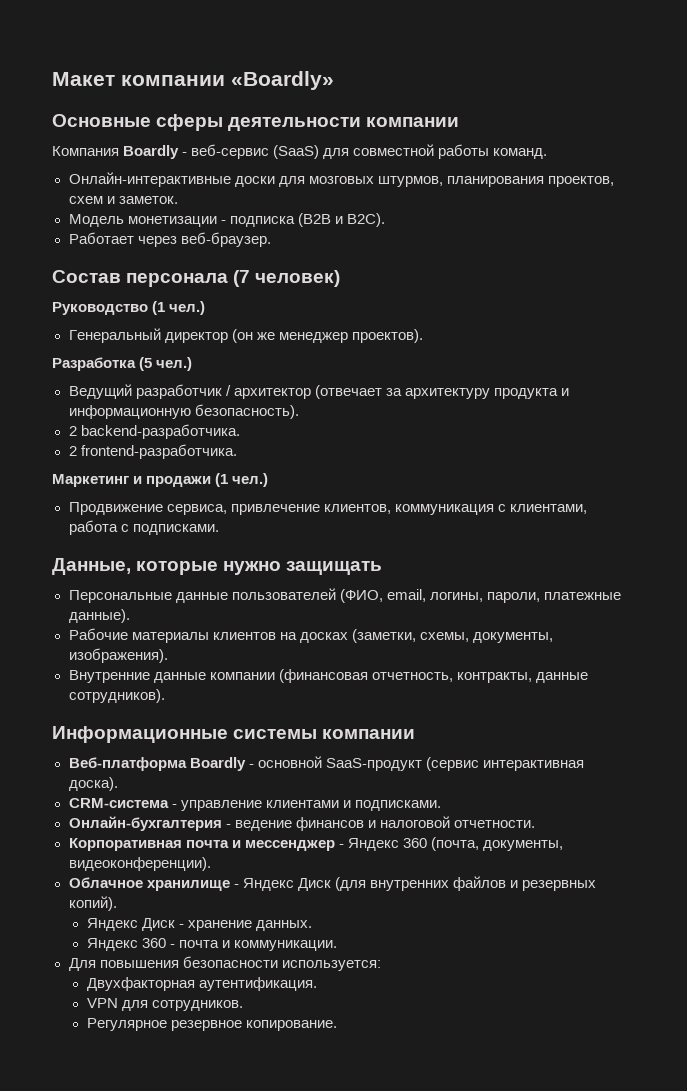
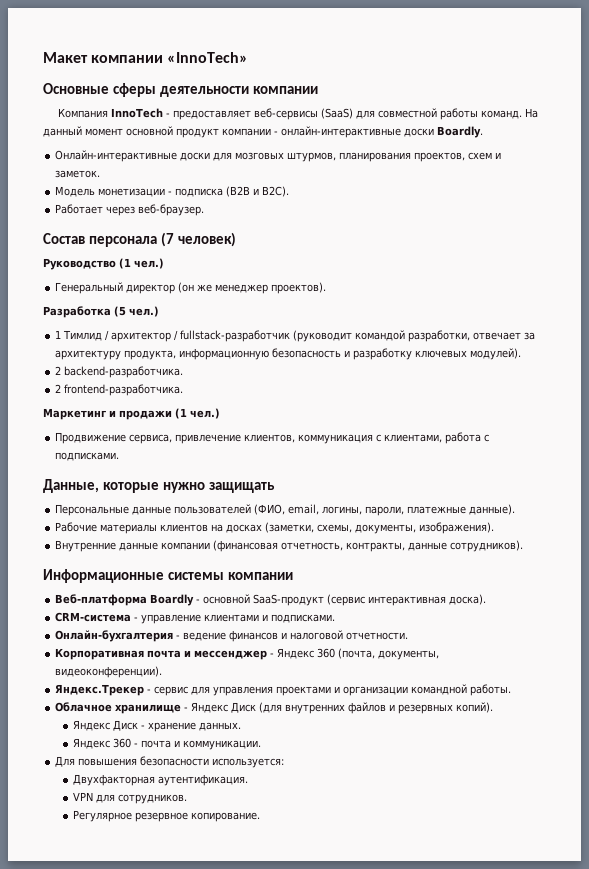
[231,71,334,90] «Boardly» -> [167,52,249,63] «InnoTech»
[123,144,270,159] Boardly - веб-сервис -> [111,108,318,120] InnoTech - предоставляет веб-сервисы
(548, 153) none -> [524,108,538,118] [43,126,483,138] На данный момент основной продукт компании - онлайн-интерактивные доски Boardly.
[68,384,569,399] [68,404,299,419] Ведущий разработчик / архитектор (отвечает за архитектуру продукта и информационную безопасность). -> [55,330,536,342] [55,348,522,360] 1 Тимлид / архитектор / fullstack-разработчик (руководит командой разработки, отвечает за архитектуру продукта, информационную безопасность и разработку ключевых модулей).
(211, 864) none -> [55,684,512,696] // Яндекс.Трекер - сервис для управления проектами и организации командной работы.

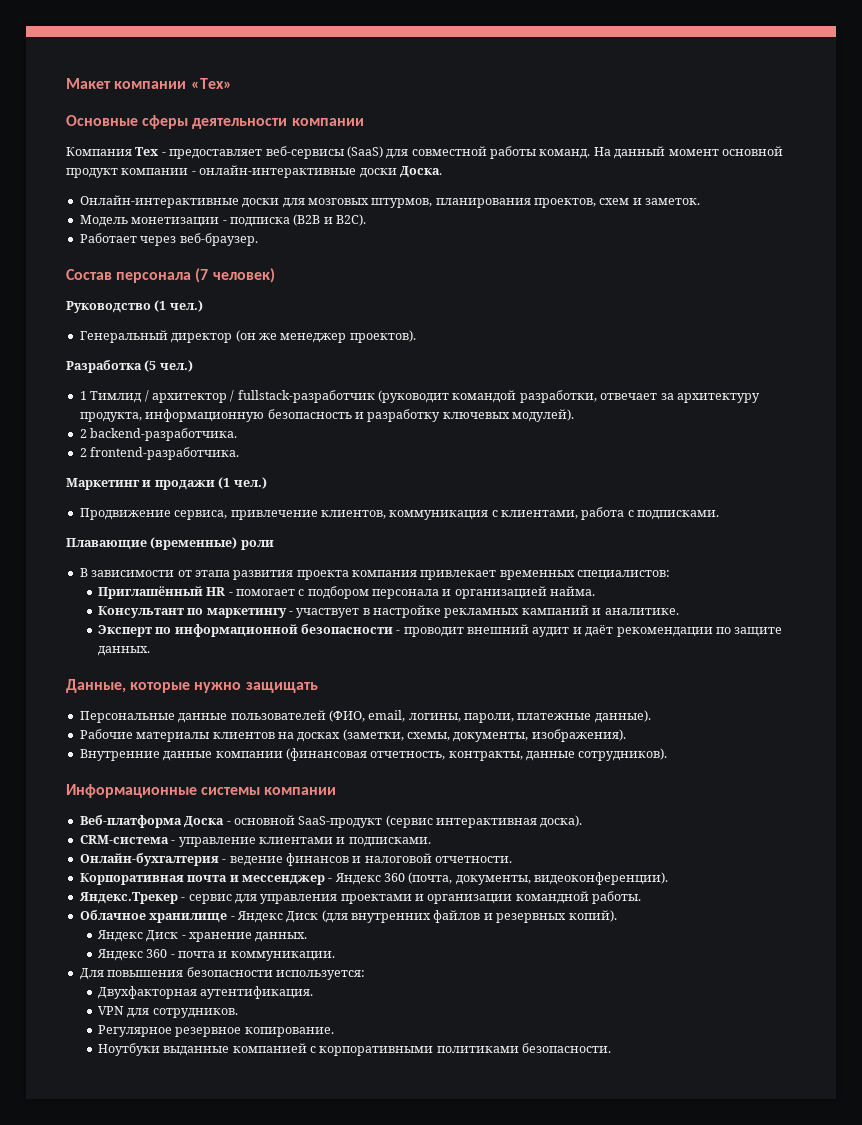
[167,52,249,63] «InnoTech» -> [190,78,232,89] «Тех»
[111,108,164,118] InnoTech -> [135,147,159,156] Тех
[437,126,483,138] Boardly. -> [399,166,442,178] Доска.
(120, 456) none -> [66,537,274,550] [79,568,671,580] [97,586,596,599] [97,605,679,618] [97,624,783,637] [97,646,150,656] // Плавающие (временные) роли // В зависимости от этапа развития проекта компания привлекает временных специалистов: // Приглашённый HR - помогает с подбором персонала и организацией найма. // Консультант по маркетингу - участвует в настройке рекламных кампаний и аналитике. // Эксперт по информационной безопасности - проводит внешний аудит и даёт рекомендации по защите данных.
[150,594,195,606] Boardly -> [184,816,225,828] Доска
(260, 817) none -> [97,1043,612,1056] // Ноутбуки выданные компанией с корпоративными политиками безопасности.

